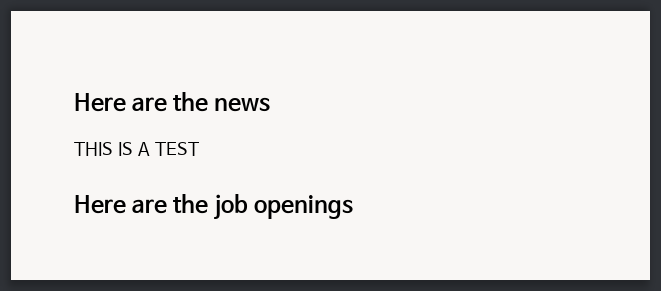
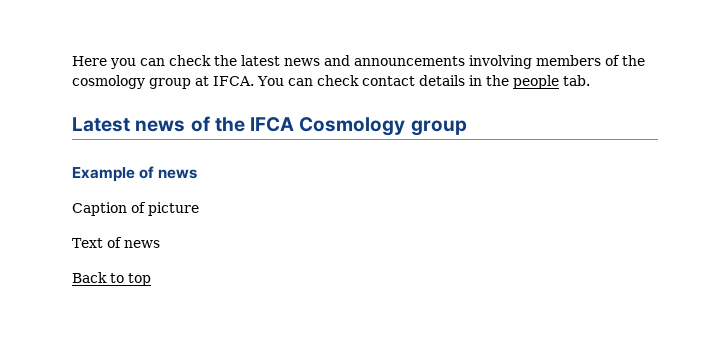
[74,92,271,112] [74,142,199,156] [74,194,354,220] Here are the news // THIS IS A TEST // Here are the job openings -> [72,55,645,69] [72,75,590,89] [72,116,467,136] [72,166,198,182] [72,202,199,216] [72,237,160,248] [72,272,151,286] Here you can check the latest news and announcements involving members of the cosmology group at IFCA. You can check contact details in the people tab. // Latest news of the IFCA Cosmology group // Example of news // Caption of picture // Text of news // Back to top

